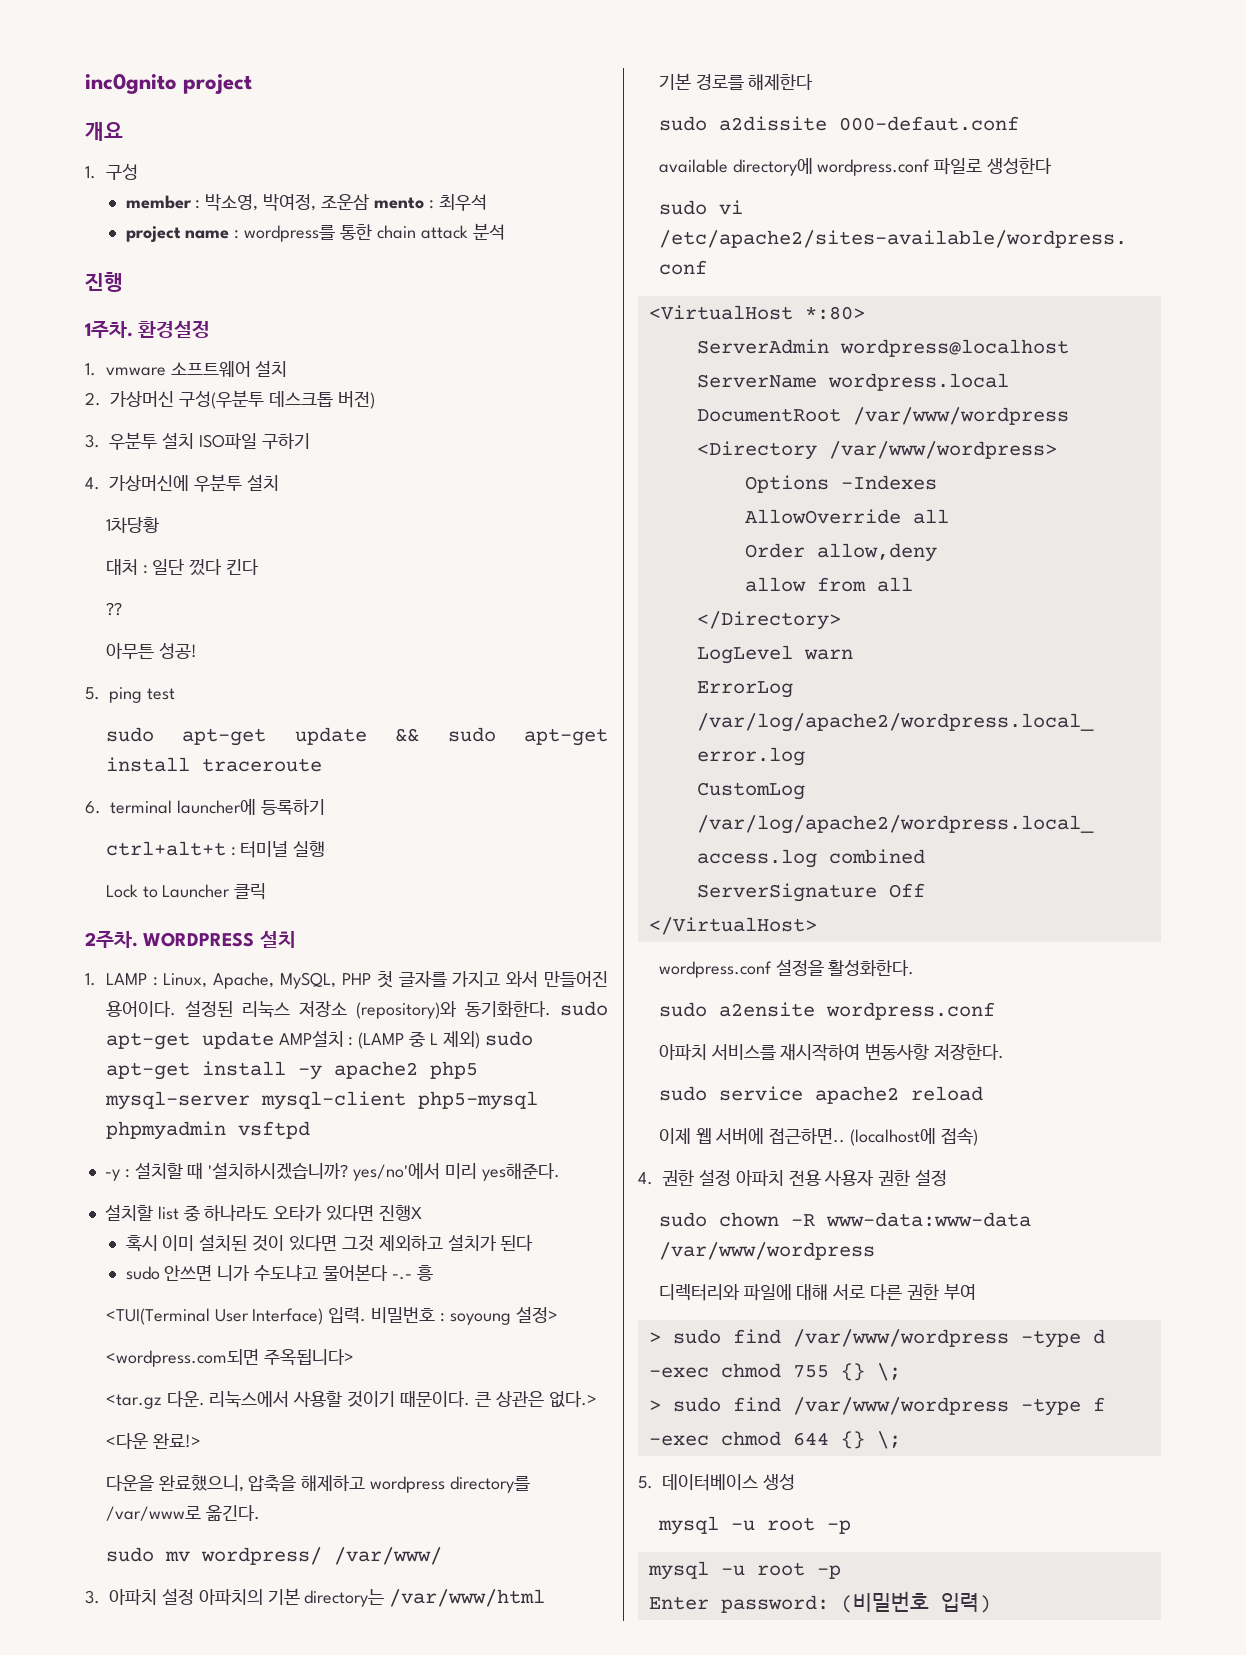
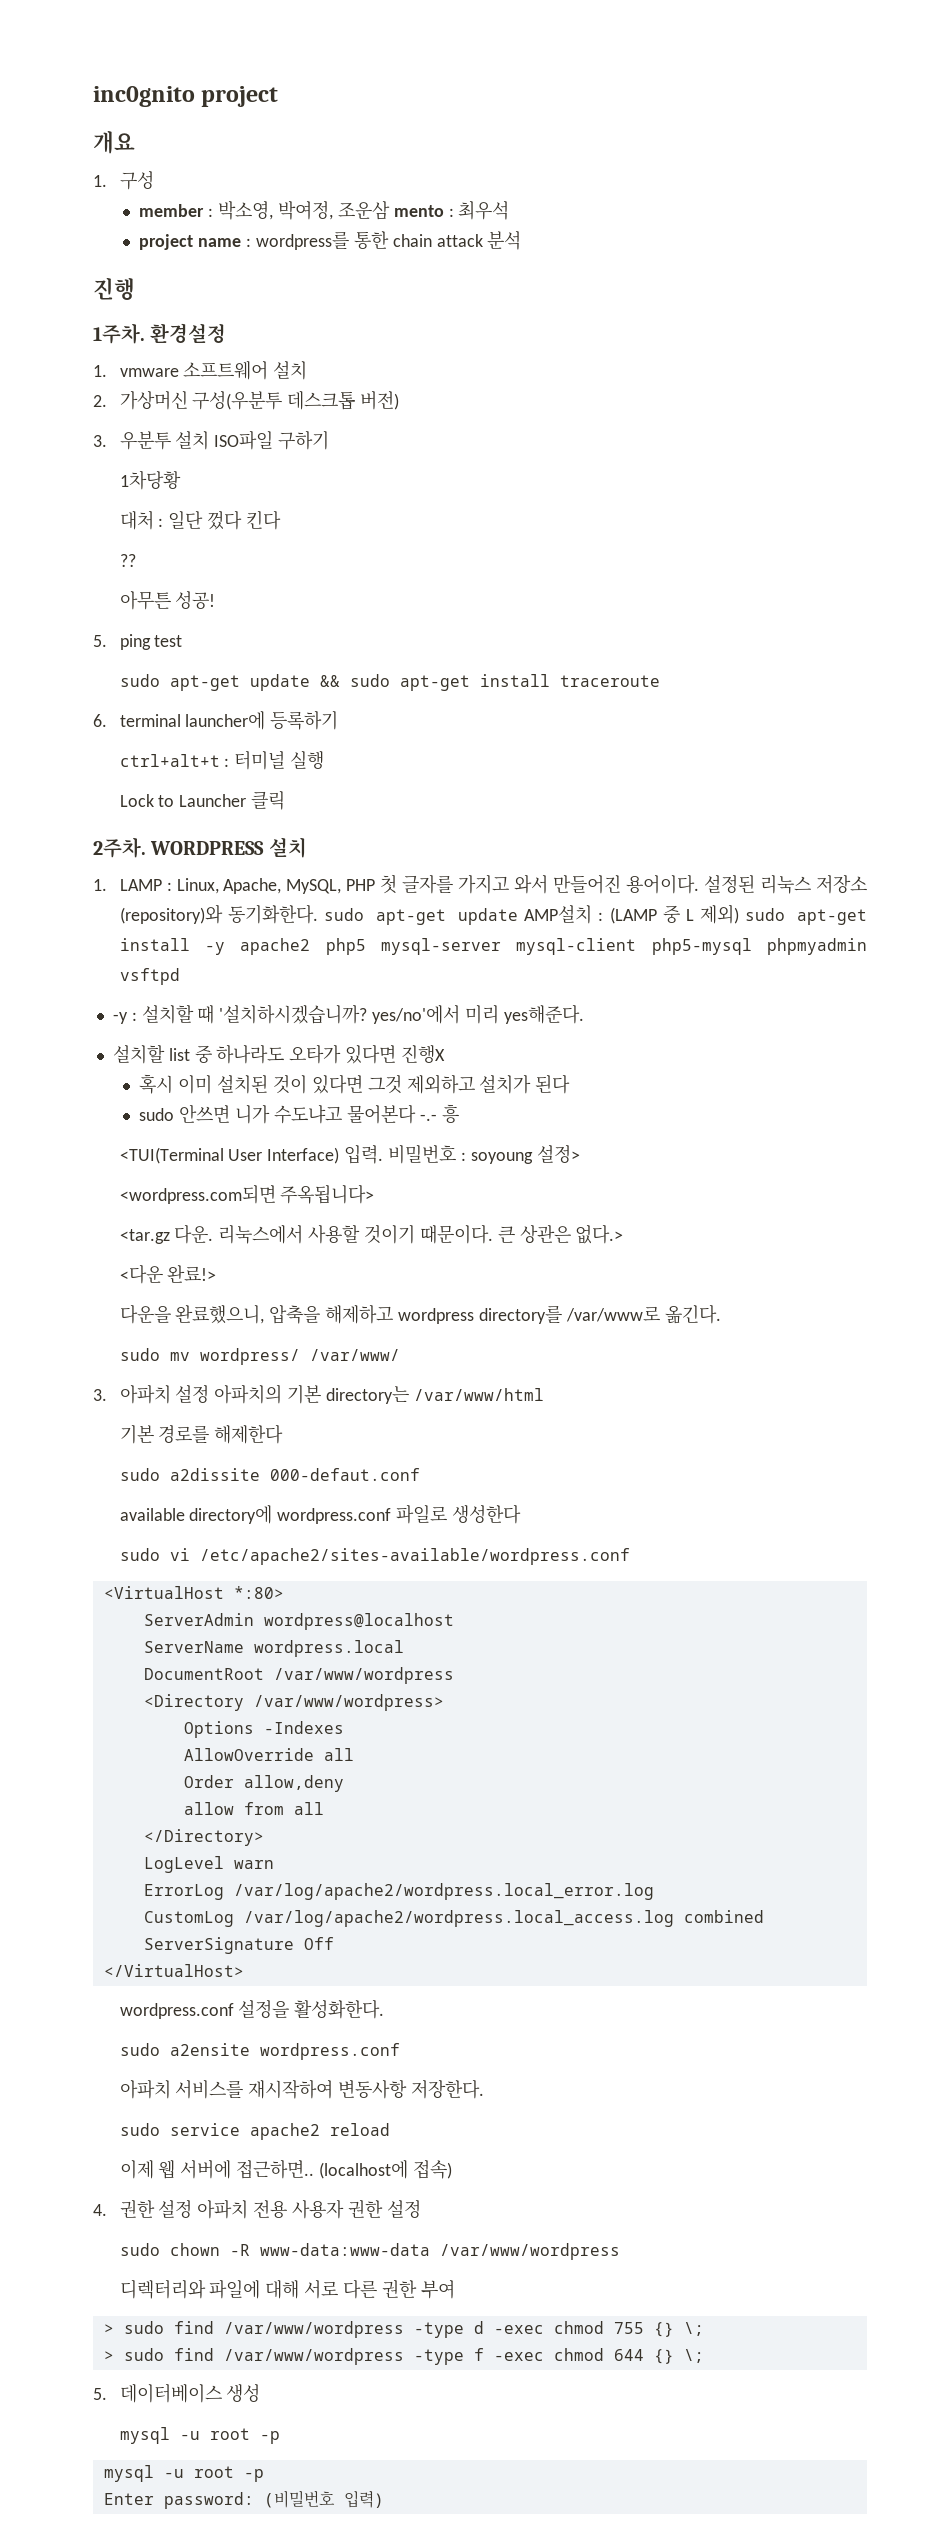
[85,474,279,492] // 4. 가상머신에 우분투 설치 -> (330, 440) none

